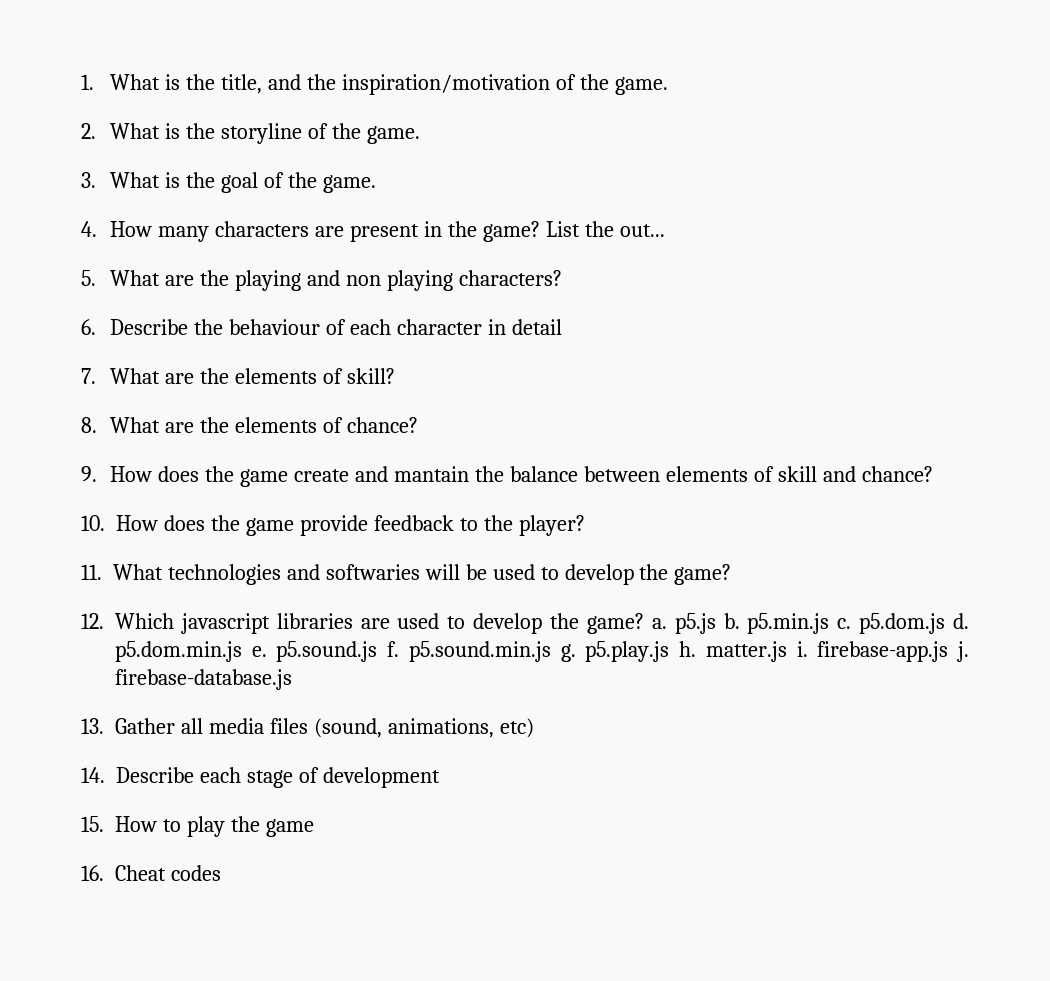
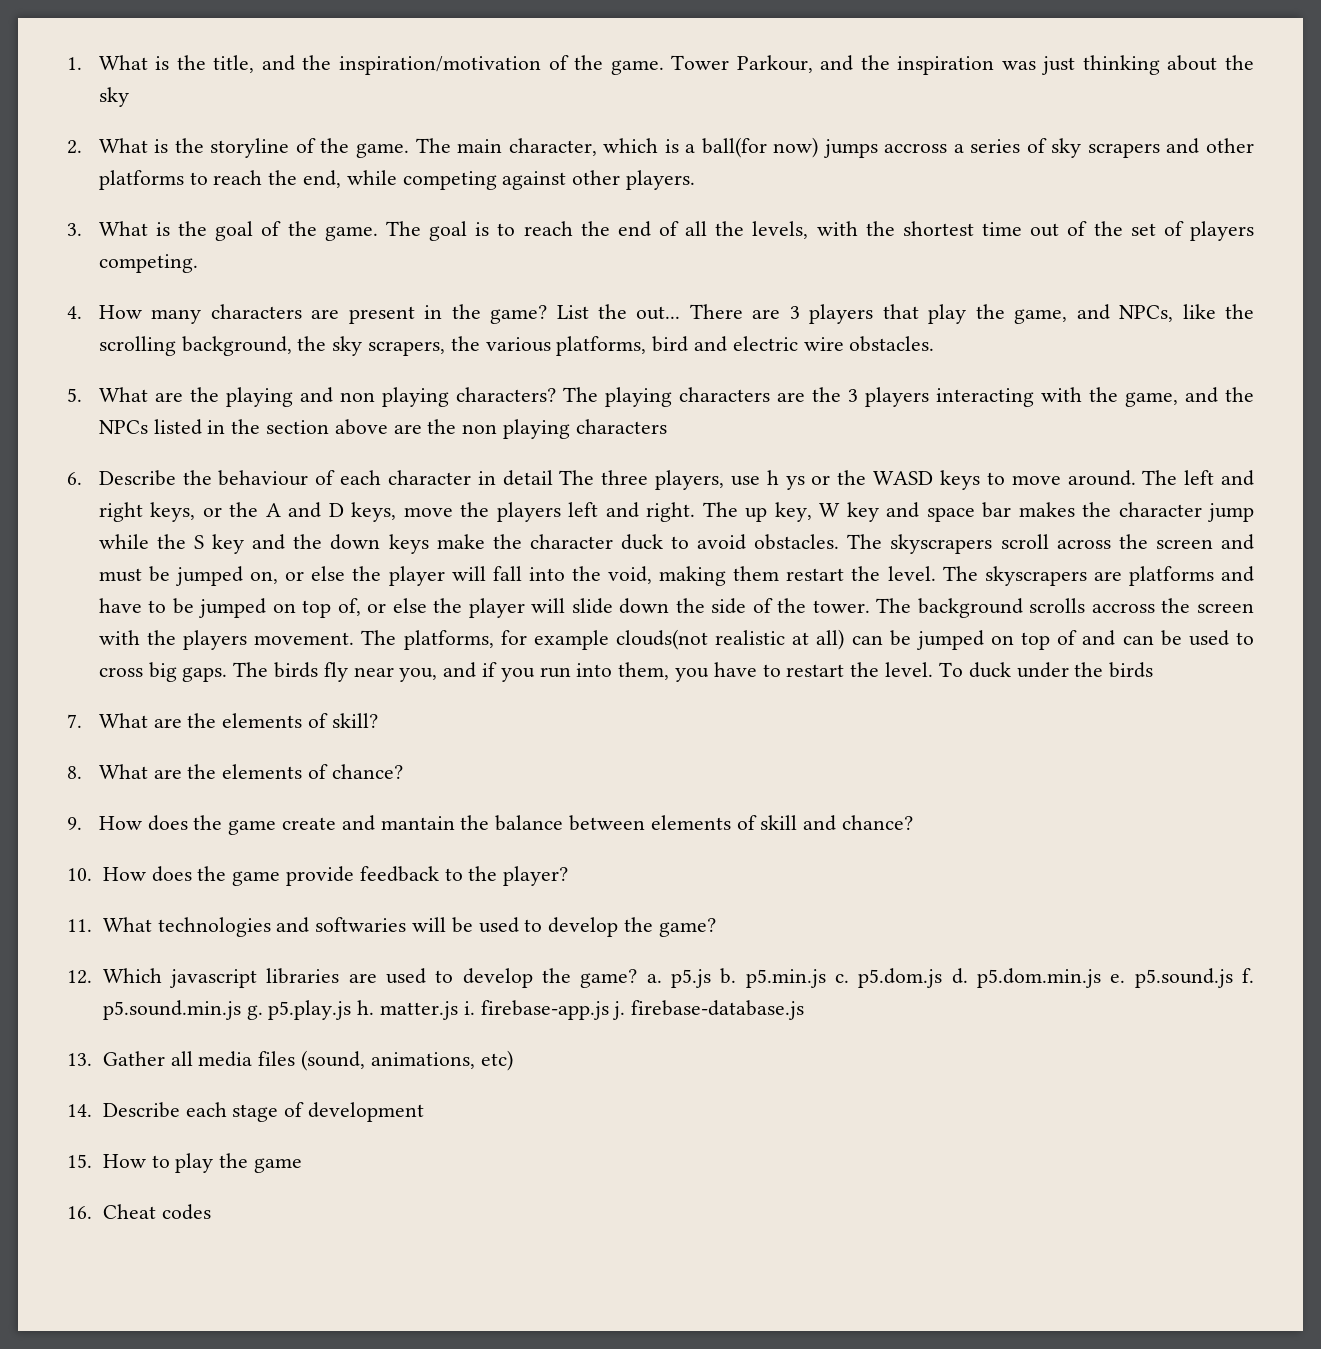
(668, 86) none -> [671,55,1254,75] [98,87,129,107] Tower Parkour, and the inspiration was just thinking about the sky
(420, 135) none -> [415,137,1254,158] [98,170,696,190] The main character, which is a ball(for now) jumps accross a series of sky scrapers and other platforms to reach the end, while competing against other players.
(376, 184) none -> [385,221,1255,241] [98,254,198,273] The goal is to reach the end of all the levels, with the shortest time out of the set of players competing.
(665, 230) none -> [689,304,1254,324] [98,336,935,356] There are 3 players that play the game, and NPCs, like the scrolling background, the sky scrapers, the various platforms, bird and electric wire obstacles.
(562, 278) none -> [562,387,1255,407] [98,419,667,439] The playing characters are the 3 players interacting with the game, and the NPCs listed in the section above are the non playing characters
(562, 327) none -> [559,470,1254,490] [98,502,1254,522] [98,534,1254,554] [98,566,1254,586] [98,598,1254,618] [98,629,1254,650] [98,662,1154,682] The three players, use h ys or the WASD keys to move around. The left and right keys, or the A and D keys, move the players left and right. The up key, W key and space bar makes the character jump while the S key and the down keys make the character duck to avoid obstacles. The skyscrapers scroll across the screen and must be jumped on, or else the player will fall into the void, making them restart the level. The skyscrapers are platforms and have to be jumped on top of, or else the player will slide down the side of the tower. The background scrolls accross the screen with the players movement. The platforms, for example clouds(not realistic at all) can be jumped on top of and can be used to cross big gaps. The birds fly near you, and if you run into them, you have to restart the level. To duck under the birds

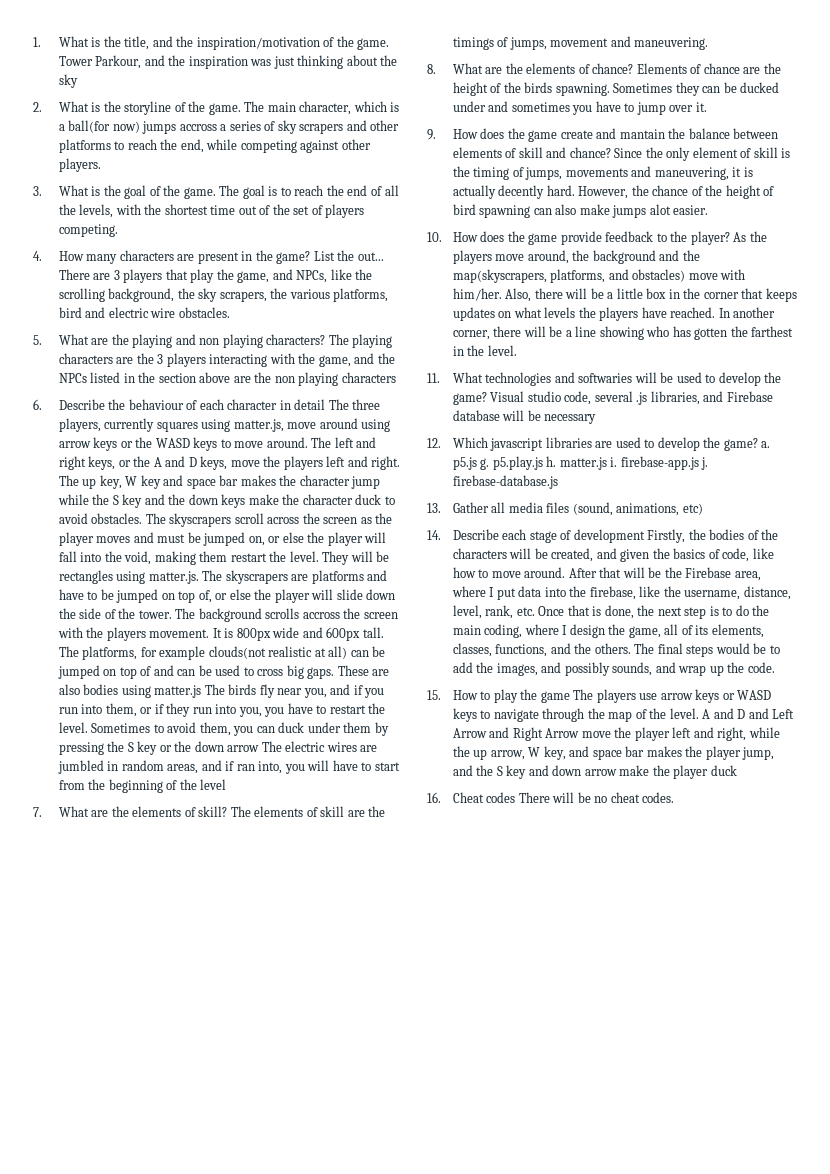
[730,470,805,490] use h ys -> [104,418,391,432] [58,437,118,451] currently squares using matter.js, move around using arrow keys
(1213, 544) none -> [360,513,393,524] [58,532,131,546] as the player moves
(936, 573) none -> [322,551,390,565] [58,570,199,584] They will be rectangles using matter.js.
(355, 638) none -> [212,627,384,641] It is 800px wide and 600px tall.
(228, 674) none -> [337,665,390,676] [58,684,202,698] These are also bodies using matter.js
(670, 671) none -> [140,703,262,717] or if they run into you,
[938,662,1154,678] To duck under the birds -> [91,722,389,736] [58,741,378,755] [57,760,400,774] [58,779,227,793] Sometimes to avoid them, you can duck under them by pressing the S key or the down arrow The electric wires are jumbled in random areas, and if ran into, you will have to start from the beginning of the level
(378, 720) none -> [230,806,386,817] [452,36,709,50] The elements of skill are the timings of jumps, movement and maneuvering.
(403, 771) none -> [636,63,781,74] [452,82,780,96] [452,101,707,115] Elements of chance are the height of the birds spawning. Sometimes they can be ducked under and sometimes you have to jump over it.
(914, 822) none -> [614,147,791,161] [452,166,753,180] [452,185,775,199] [452,204,709,218] Since the only element of skill is the timing of jumps, movements and maneuvering, it is actually decently hard. However, the chance of the height of bird spawning can also make jumps alot easier.
(569, 876) none -> [733,231,767,242] [452,250,700,264] [452,269,746,283] [452,288,797,302] [452,307,776,321] [452,326,794,340] [452,345,517,356] As the players move around, the background and the map(skyscrapers, platforms, and obstacles) move with him/her. Also, there will be a little box in the corner that keeps updates on what levels the players have reached. In another corner, there will be a line showing who has gotten the farthest in the level.
(716, 927) none -> [490,391,773,405] [452,410,597,424] Visual studio code, several .js libraries, and Firebase database will be necessary
[720,968,1254,988] [102,1000,241,1020] b. p5.min.js c. p5.dom.js d. p5.dom.min.js e. p5.sound.js f. p5.sound.min.js -> (477, 463) none
(424, 1112) none -> [647,529,779,543] [452,548,774,562] [452,567,761,581] [451,586,791,600] [452,605,770,619] [452,624,764,638] [452,643,780,657] [452,662,775,676] Firstly, the bodies of the characters will be created, and given the basics of code, like how to move around. After that will be the Firebase area, where I put data into the firebase, like the username, distance, level, rank, etc. Once that is done, the next step is to do the main coding, where I design the game, all of its elements, classes, functions, and the others. The final steps would be to add the images, and possibly sounds, and wrap up the code.
[67,1204,211,1220] // 16. Cheat codes -> [573,689,772,703] [452,708,795,722] [452,727,780,741] [452,746,775,760] [452,765,737,779] [427,792,675,803] The players use arrow keys or WASD keys to navigate through the map of the level. A and D and Left Arrow and Right Arrow move the player left and right, while the up arrow, W key, and space bar makes the player jump, and the S key and down arrow make the player duck // 16. Cheat codes There will be no cheat codes.

